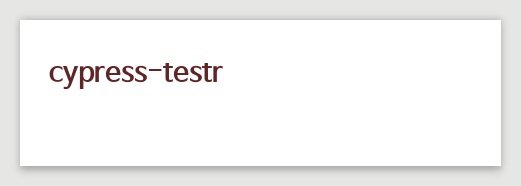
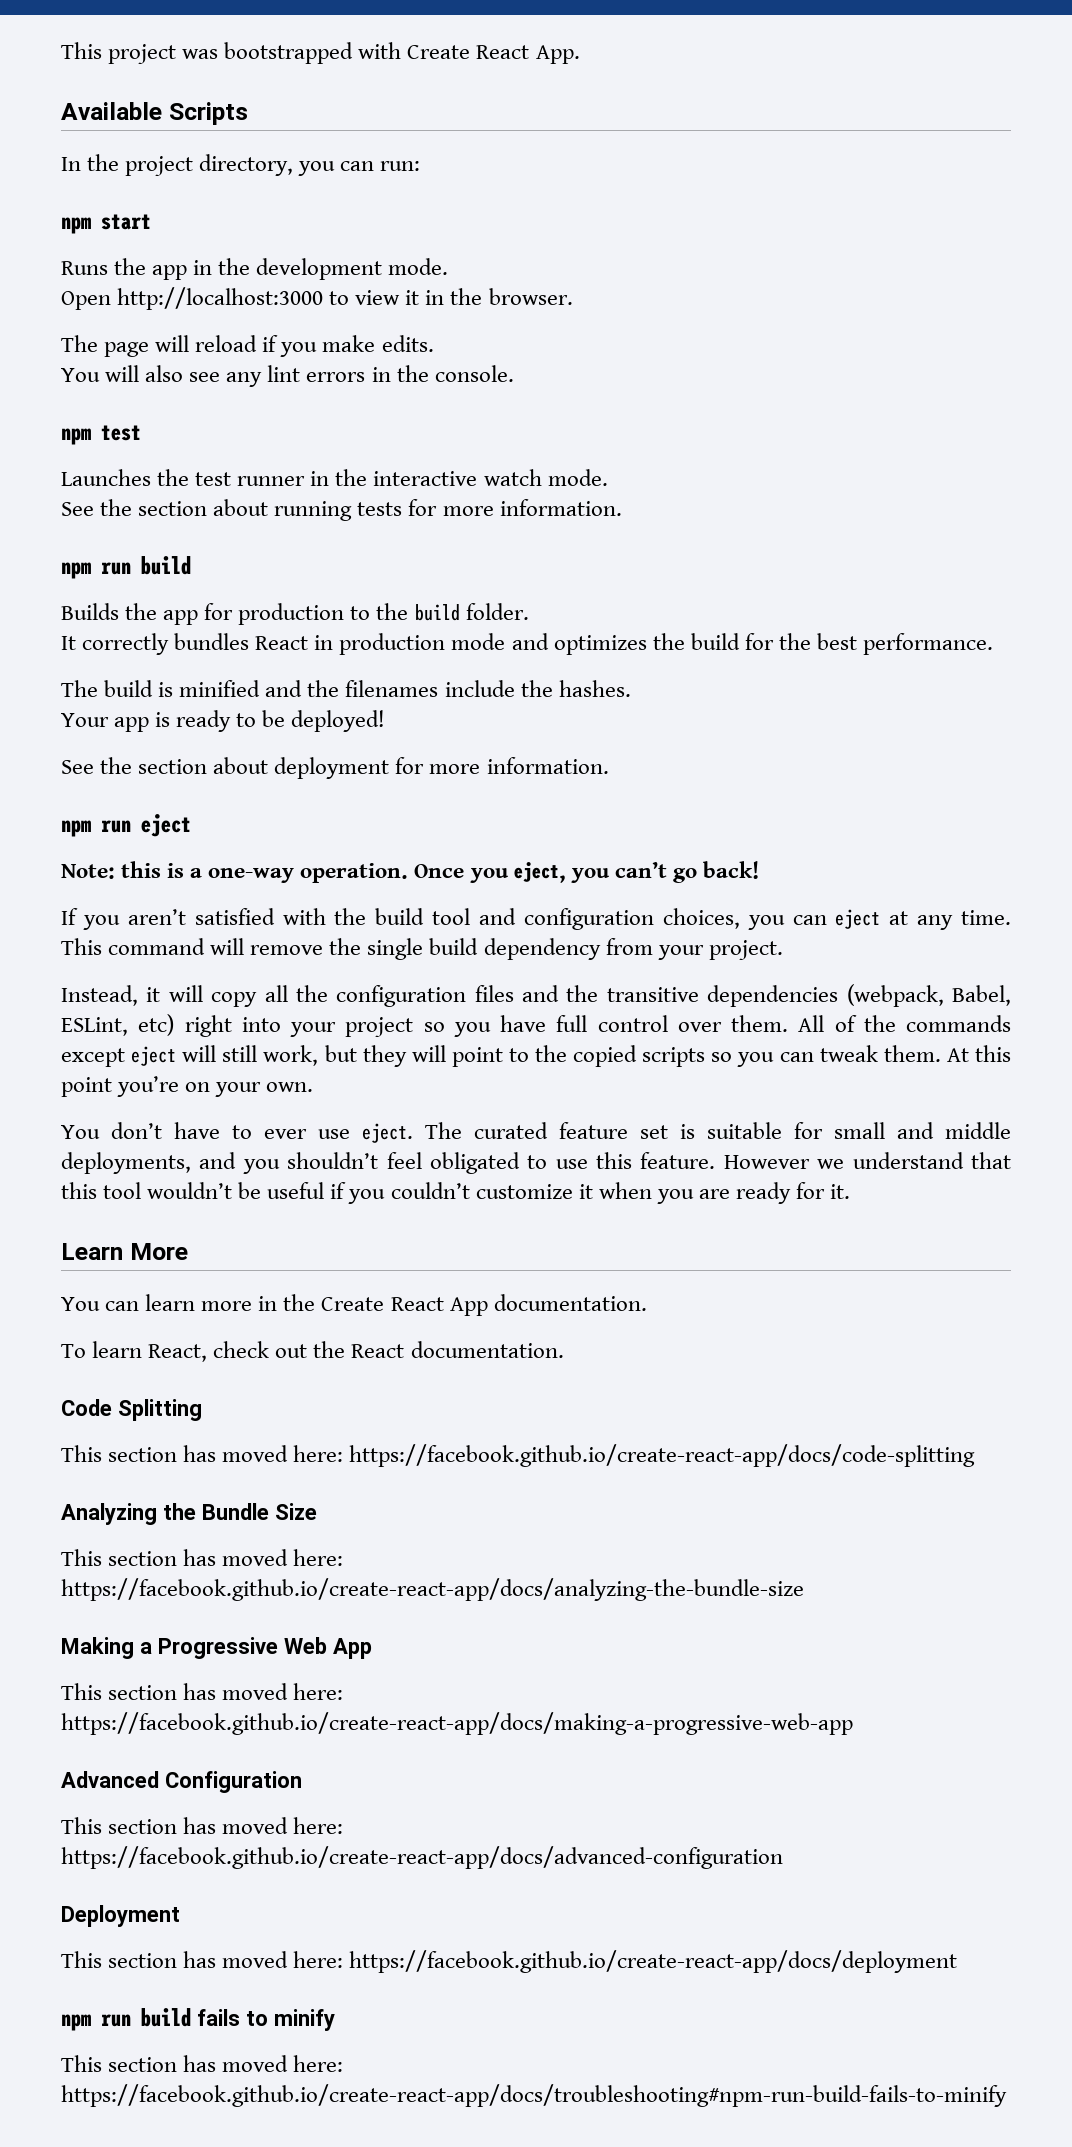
[49,63,223,90] cypress-testr -> [61,42,580,64] [61,102,248,125] [61,154,421,176] [61,214,151,234] [61,258,449,280] [61,287,573,310] [61,335,434,357] [61,365,514,387] [61,425,141,445] [61,469,608,486] [61,499,622,521] [61,556,191,579] [61,603,529,625] [61,633,994,655] [61,680,631,697] [61,710,386,732] [61,757,609,779] [61,814,191,837] [61,861,759,883] [61,908,1011,930] [61,938,783,960] [61,984,1011,1007] [61,1014,1011,1037] [61,1045,1011,1067] [61,1076,314,1097] [61,1122,1011,1143] [61,1152,1011,1174] [61,1182,851,1204] [61,1243,188,1260] [61,1294,647,1316] [61,1341,564,1362] [61,1399,202,1421] [61,1444,976,1467] [61,1503,317,1525] [61,1549,344,1566] [61,1578,804,1601] [61,1637,372,1659] [61,1683,344,1700] [61,1712,853,1735] [61,1771,302,1793] [61,1817,344,1834] [61,1846,783,1869] [61,1905,180,1927] [61,1950,958,1973] [61,2008,335,2031] [61,2055,344,2072] [61,2084,1007,2107] This project was bootstrapped with Create React App. // Available Scripts // In the project directory, you can run: // npm start // Runs the app in the development mode. // Open http://localhost:3000 to view it in the browser. // The page will reload if you make edits. // You will also see any lint errors in the console. // npm test // Launches the test runner in the interactive watch mode. // See the section about running tests for more information. // npm run build // Builds the app for production to the build folder. // It correctly bundles React in production mode and optimizes the build for the best performance. // The build is minified and the filenames include the hashes. // Your app is ready to be deployed! // See the section about deployment for more information. // npm run eject // Note: this is a one-way operation. Once you eject, you can’t go back! // If you aren’t satisfied with the build tool and configuration choices, you can eject at any time. This command will remove the single build dependency from your project. // Instead, it will copy all the configuration files and the transitive dependencies (webpack, Babel, ESLint, etc) right into your project so you have full control over them. All of the commands except eject will still work, but they will point to the copied scripts so you can tweak them. At this point you’re on your own. // You don’t have to ever use eject. The curated feature set is suitable for small and middle deployments, and you shouldn’t feel obligated to use this feature. However we understand that this tool wouldn’t be useful if you couldn’t customize it when you are ready for it. // Learn More // You can learn more in the Create React App documentation. // To learn React, check out the React documentation. // Code Splitting // This section has moved here: https://facebook.github.io/create-react-app/docs/code-splitting // Analyzing the Bundle Size // This section has moved here: https://facebook.github.io/create-react-app/docs/analyzing-the-bundle-size // Making a Progressive Web App // This section has moved here: https://facebook.github.io/create-react-app/docs/making-a-progressive-web-app // Advanced Configuration // This section has moved here: https://facebook.github.io/create-react-app/docs/advanced-configuration // Deployment // This section has moved here: https://facebook.github.io/create-react-app/docs/deployment // npm run build fails to minify // This section has moved here: https://facebook.github.io/create-react-app/docs/troubleshooting#npm-run-build-fails-to-minify

